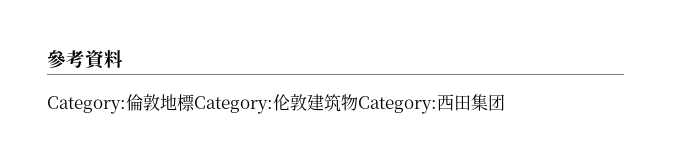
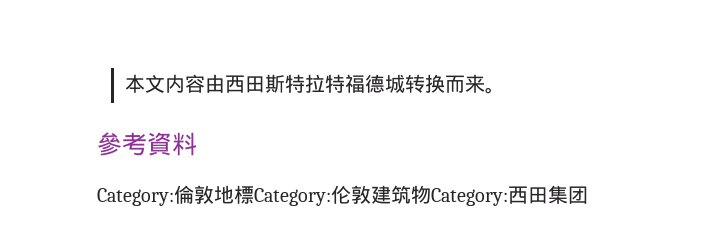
(47, 59) none -> [124,74,505,94] 本文内容由西田斯特拉特福德城转换而来。 //

